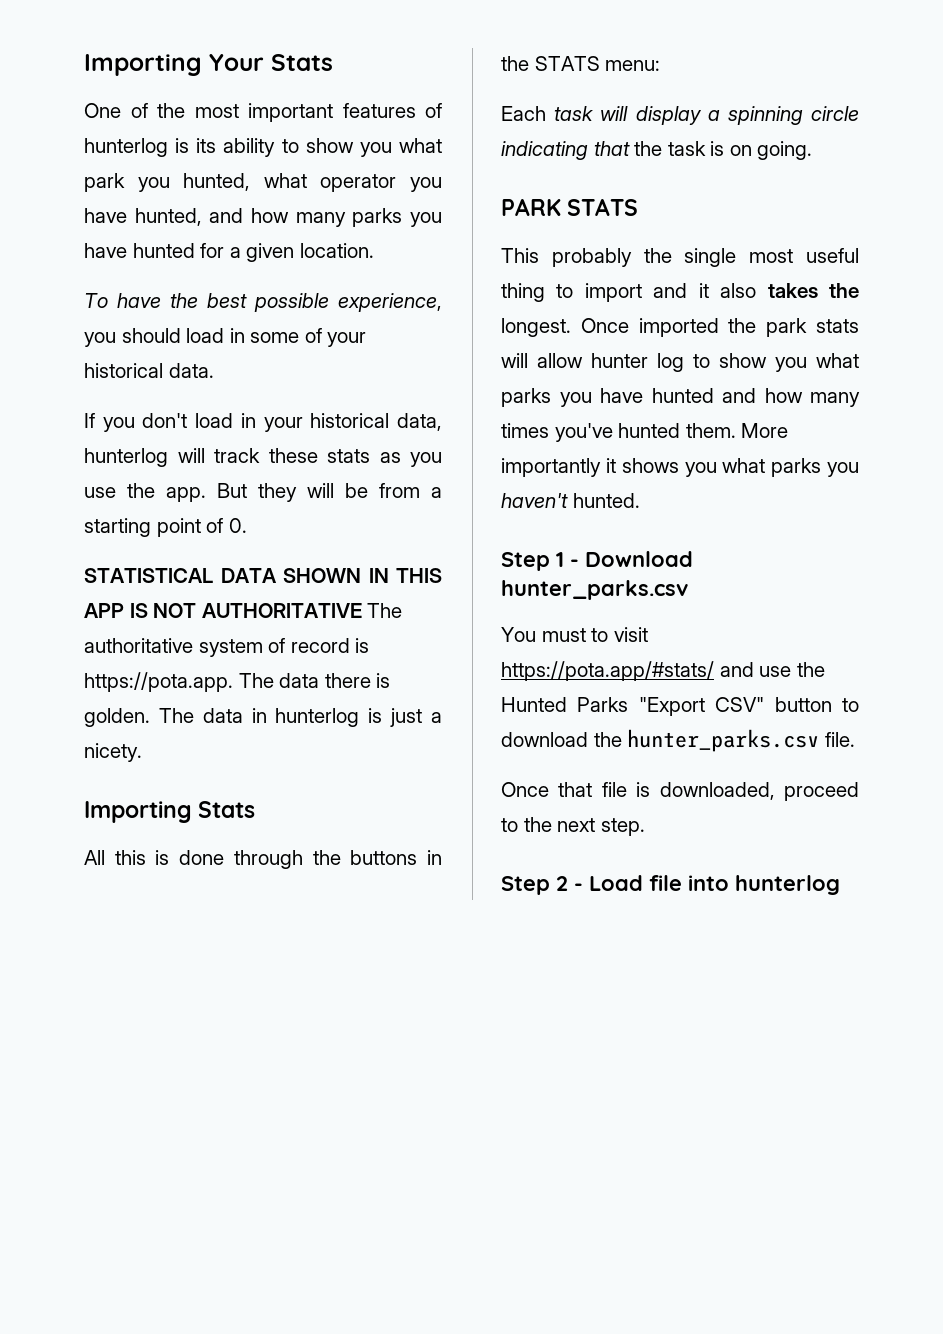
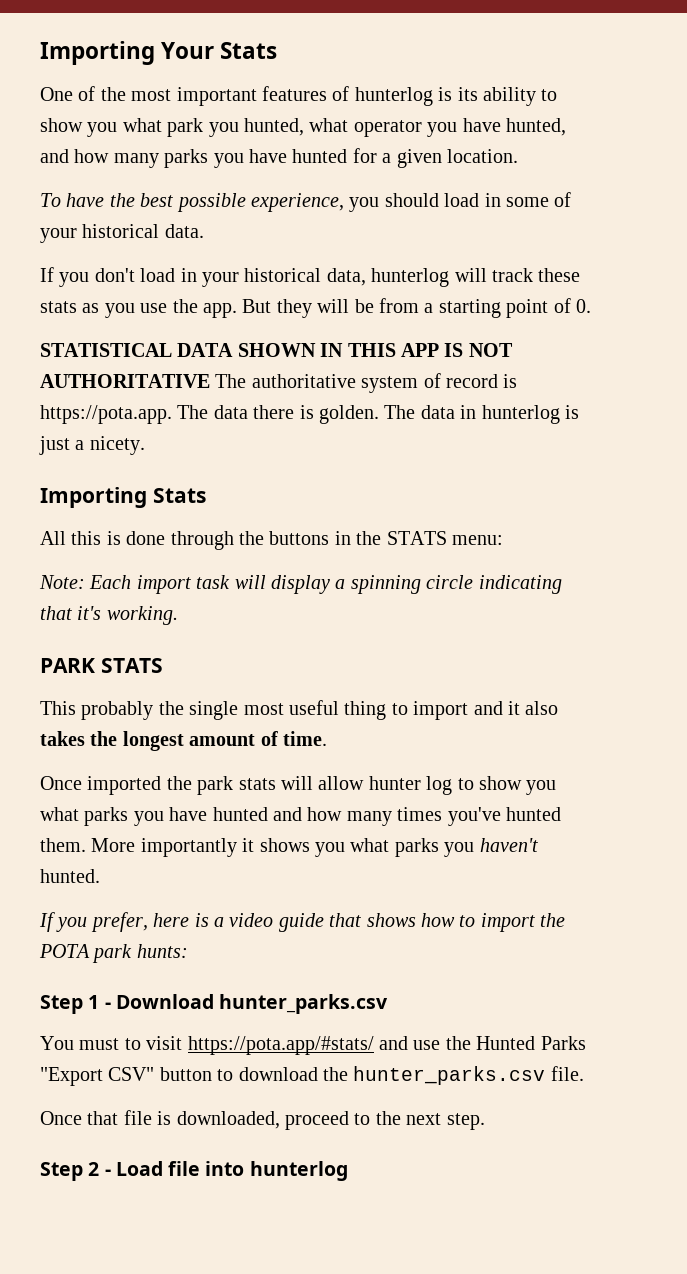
[501,106,546,121] Each -> [39,575,191,594] Note: Each import
[634,141,813,160] the task is on going. -> [77,606,178,625] it's working.
[501,318,571,337] longest. -> [122,731,327,751] longest amount of time. //
(640, 500) none -> [39,912,566,932] [39,944,188,963] // If you prefer, here is a video guide that shows how to import the POTA park hunts:

